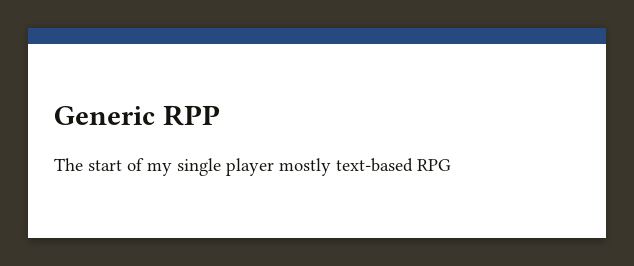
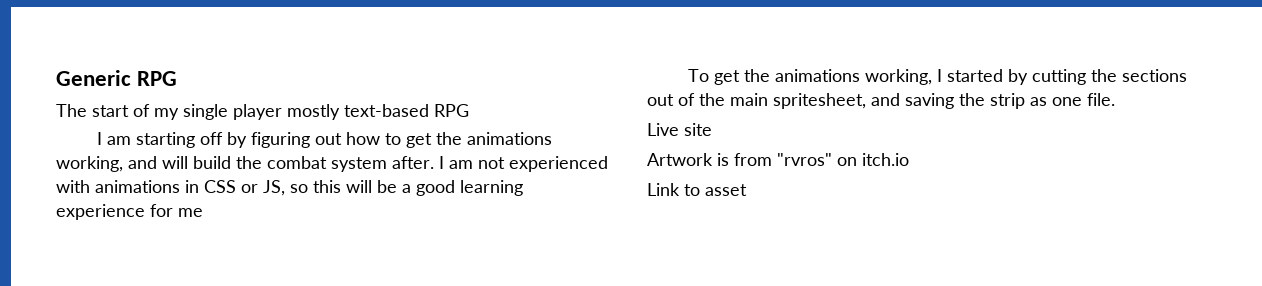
[162,105,220,126] RPP -> [137,71,178,86] RPG
(451, 165) none -> [96,132,552,148] [56,156,608,172] [56,180,523,196] [56,204,203,220] [687,69,1187,85] [647,93,1115,109] [647,123,712,136] [647,153,909,166] [647,183,747,196] // I am starting off by figuring out how to get the animations working, and will build the combat system after. I am not experienced with animations in CSS or JS, so this will be a good learning experience for me // To get the animations working, I started by cutting the sections out of the main spritesheet, and saving the strip as one file. // Live site // Artwork is from "rvros" on itch.io // Link to asset

